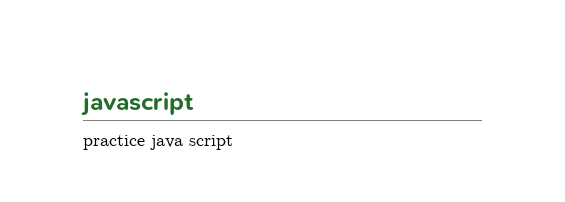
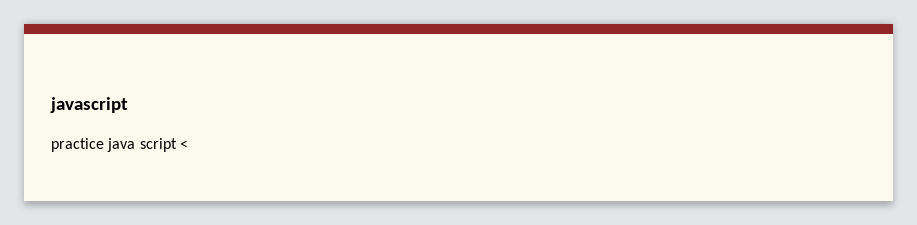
(233, 142) none -> [179,140,188,149] <

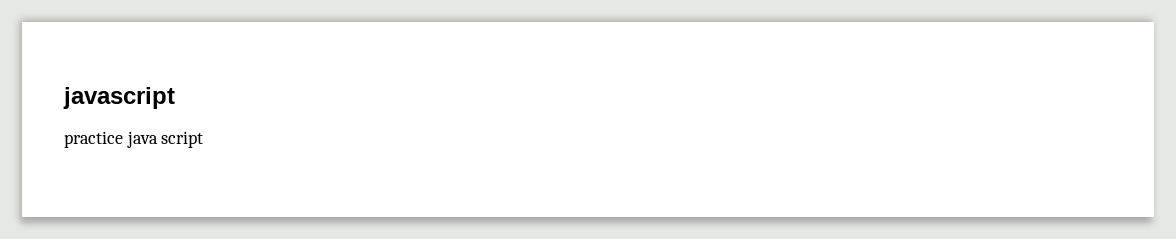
[179,140,188,149] < -> (204, 139) none

